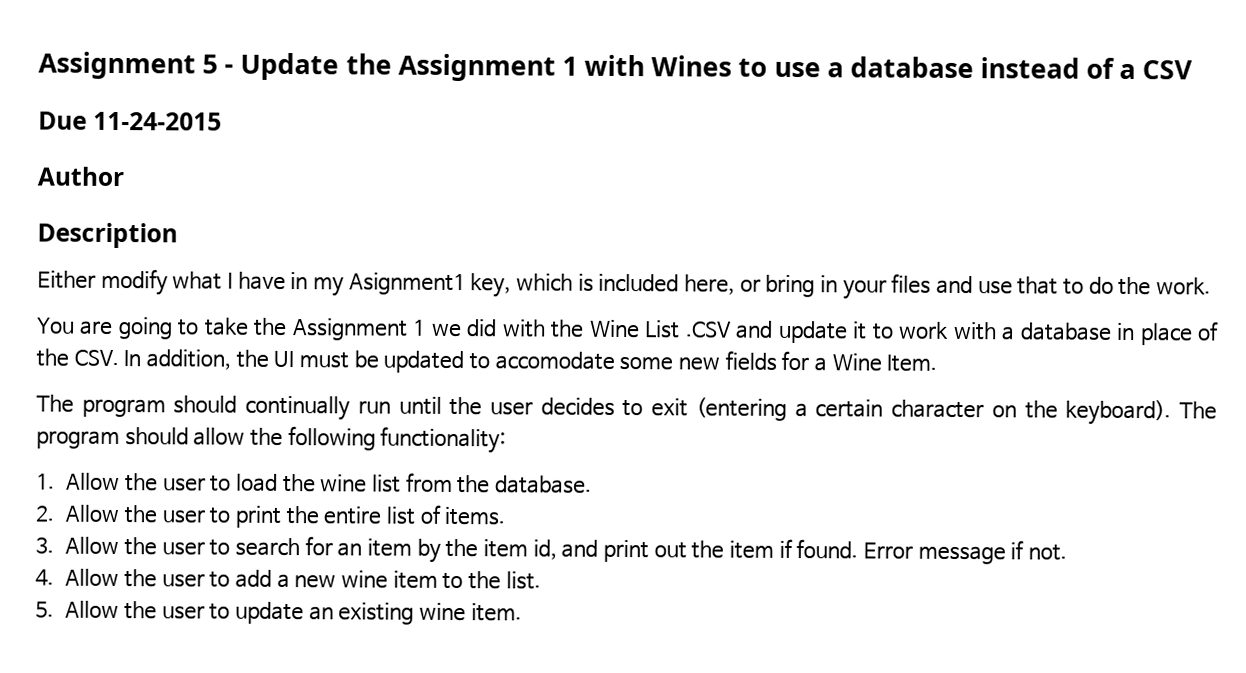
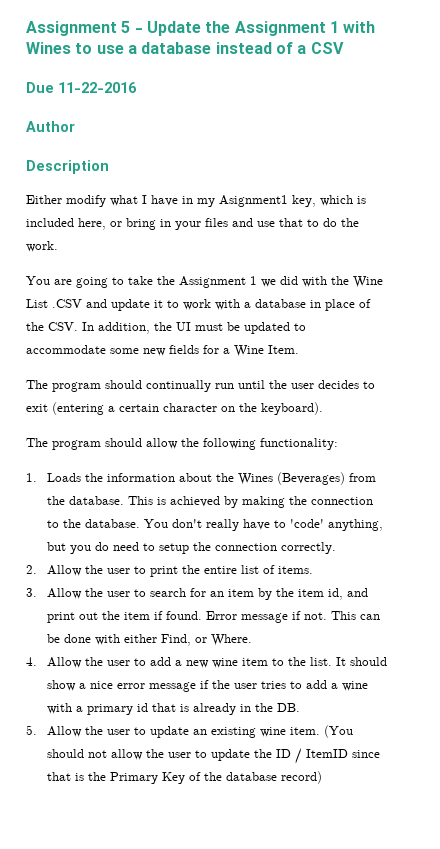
[92,111,222,131] 11-24-2015 -> [58,82,137,93] 11-22-2016
[494,351,615,370] accomodate -> [26,345,106,354] accommodate
(1172, 412) none -> (323, 408) //
[66,472,593,494] Allow the user to load the wine list from the database. -> [46,472,376,485] [46,496,373,508] [46,519,383,531] [46,542,336,554] Loads the information about the Wines (Beverages) from the database. This is achieved by making the connection to the database. You don't really have to 'code' anything, but you do need to setup the connection correctly.
(1068, 552) none -> [330,611,380,620] [46,634,252,646] This can be done with either Find, or Where.
(541, 580) none -> [335,657,387,666] [46,680,368,692] [46,703,300,715] It should show a nice error message if the user tries to add a wine with a primary id that is already in the DB.
(522, 612) none -> [323,725,353,738] [46,748,380,764] [46,771,322,784] (You should not allow the user to update the ID / ItemID since that is the Primary Key of the database record)

